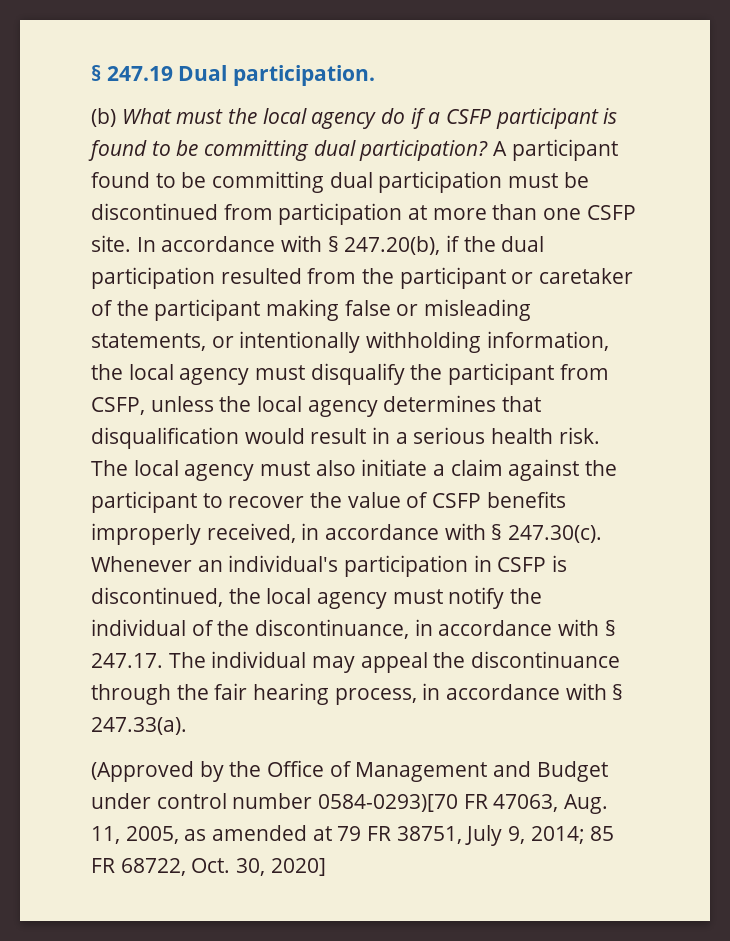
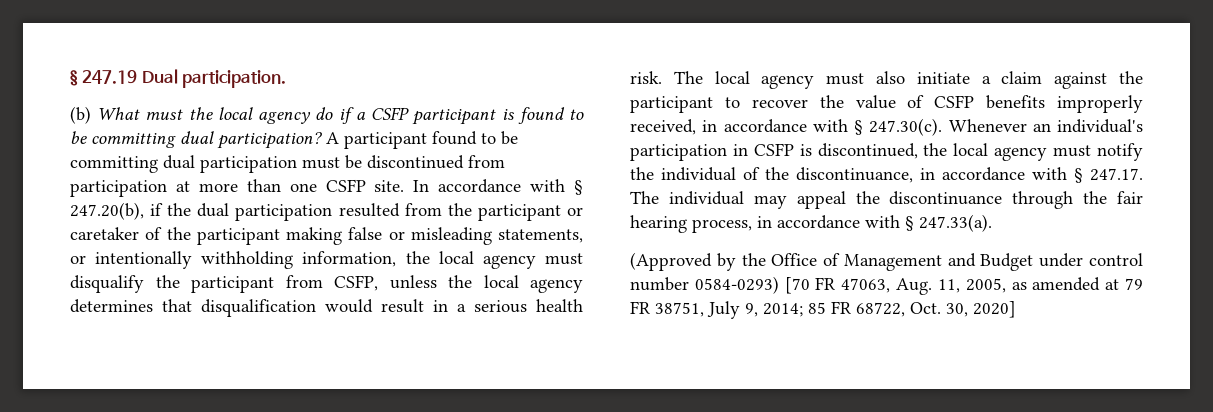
[318,794,459,812] 0584-0293)[70 -> [694,276,810,294] 0584-0293) [70

